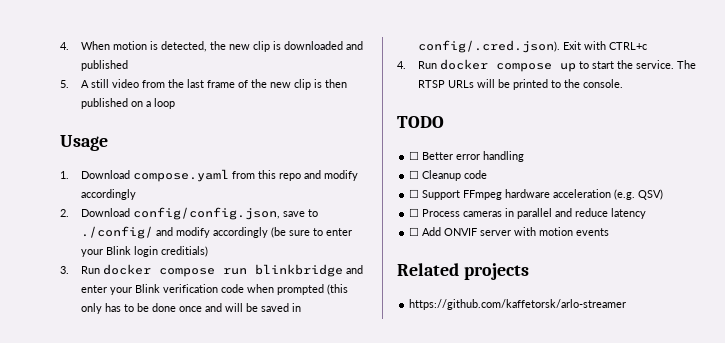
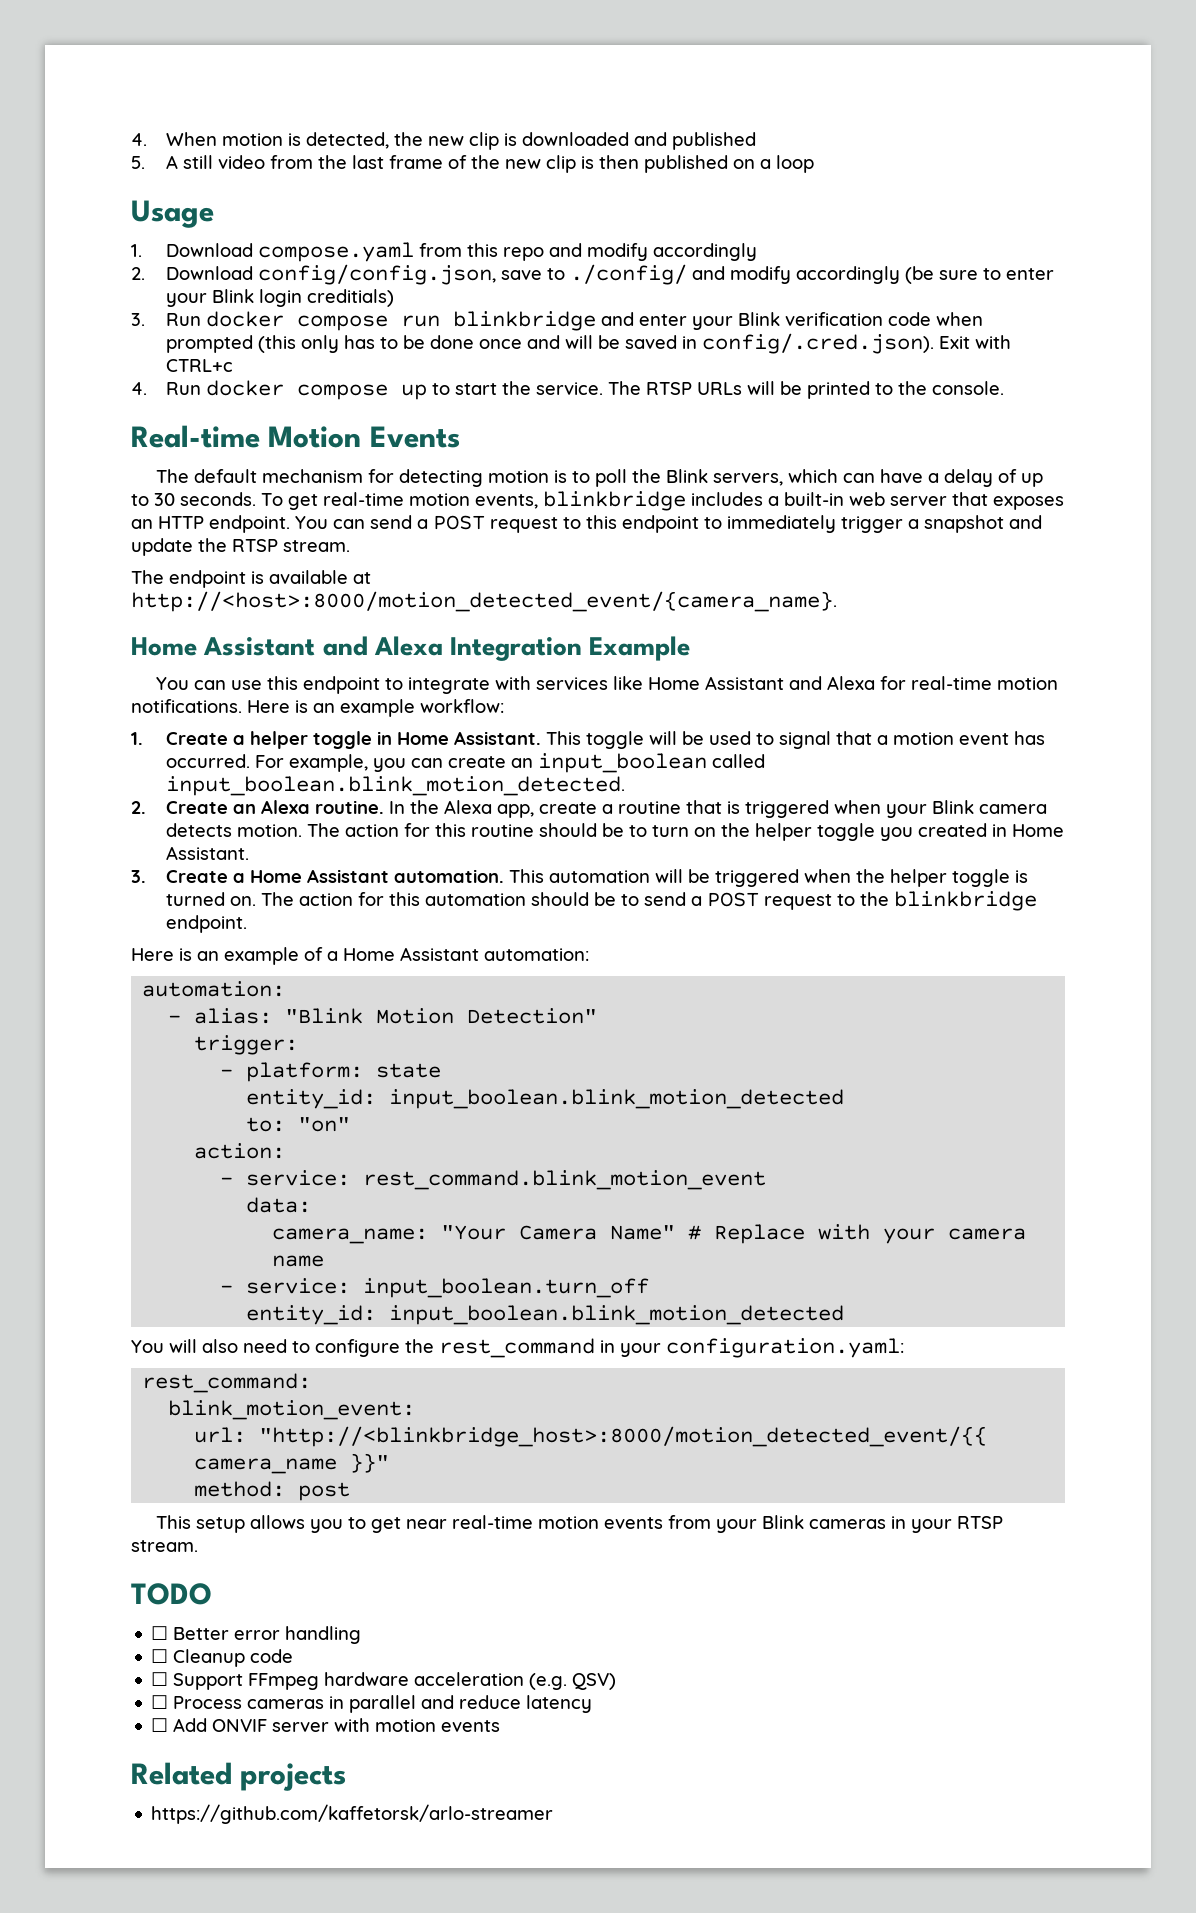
(624, 83) none -> [131,425,460,448] [155,469,1043,487] [131,491,1064,511] [131,515,1042,533] [131,538,350,556] [131,570,371,588] [131,591,837,612] [131,636,691,661] [155,676,1058,694] [131,699,504,717] [131,731,1045,749] [165,753,765,773] [165,776,625,796] [131,800,1047,818] [165,823,1064,841] [165,846,249,860] [131,869,1028,887] [165,891,1037,911] [165,915,247,933] [131,947,589,965] [142,981,286,997] [168,1008,598,1024] [194,1035,299,1055] [220,1062,442,1082] [246,1089,845,1109] [246,1117,351,1132] [194,1143,286,1159] [220,1170,767,1190] [246,1197,312,1213] [272,1224,1027,1244] [272,1255,325,1267] [220,1278,650,1298] [246,1305,845,1325] [131,1338,904,1358] [142,1373,312,1393] [168,1400,416,1420] [194,1426,988,1447] [194,1453,390,1474] [194,1481,351,1501] [155,1515,1003,1533] [131,1540,198,1552] // Real-time Motion Events // The default mechanism for detecting motion is to poll the Blink servers, which can have a delay of up to 30 seconds. To get real-time motion events, blinkbridge includes a built-in web server that exposes an HTTP endpoint. You can send a POST request to this endpoint to immediately trigger a snapshot and update the RTSP stream. // The endpoint is available at http://<host>:8000/motion_detected_event/{camera_name}. // Home Assistant and Alexa Integration Example // You can use this endpoint to integrate with services like Home Assistant and Alexa for real-time motion notifications. Here is an example workflow: // 1. Create a helper toggle in Home Assistant. This toggle will be used to signal that a motion event has occurred. For example, you can create an input_boolean called input_boolean.blink_motion_detected. // 2. Create an Alexa routine. In the Alexa app, create a routine that is triggered when your Blink camera detects motion. The action for this routine should be to turn on the helper toggle you created in Home Assistant. // 3. Create a Home Assistant automation. This automation will be triggered when the helper toggle is turned on. The action for this automation should be to send a POST request to the blinkbridge endpoint. // Here is an example of a Home Assistant automation: // automation: // - alias: "Blink Motion Detection" // trigger: // - platform: state // entity_id: input_boolean.blink_motion_detected // to: "on" // action: // - service: rest_command.blink_motion_event // data: // camera_name: "Your Camera Name" # Replace with your camera name // - service: input_boolean.turn_off // entity_id: input_boolean.blink_motion_detected // You will also need to configure the rest_command in your configuration.yaml: // rest_command: // blink_motion_event: // url: "http://<blinkbridge_host>:8000/motion_detected_event/{{ camera_name }}" // method: post // This setup allows you to get near real-time motion events from your Blink cameras in your RTSP stream.

